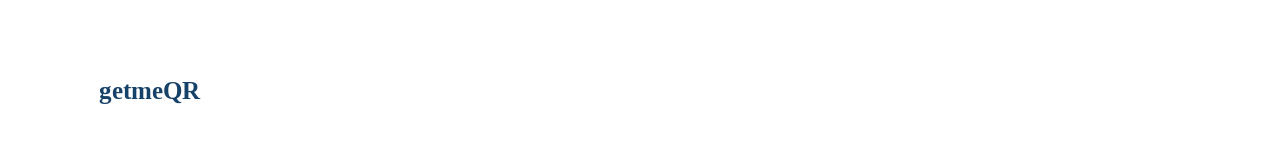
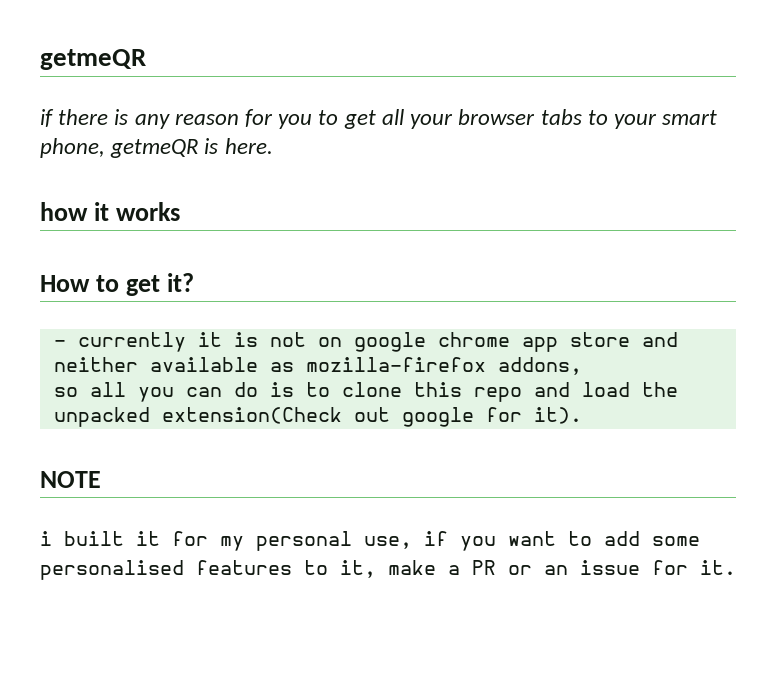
[99,82,201,104] getmeQR -> [40,49,146,70] [40,109,718,129] [40,138,273,158] [40,202,180,221] [40,273,194,296] [53,332,678,352] [53,357,582,375] [53,382,678,402] [53,407,582,427] [40,471,101,488] [40,531,700,551] [40,560,736,580] getmeQR // if there is any reason for you to get all your browser tabs to your smart phone, getmeQR is here. // how it works // How to get it? // - currently it is not on google chrome app store and neither available as mozilla-firefox addons, // so all you can do is to clone this repo and load the unpacked extension(Check out google for it). // NOTE // i built it for my personal use, if you want to add some personalised features to it, make a PR or an issue for it.

